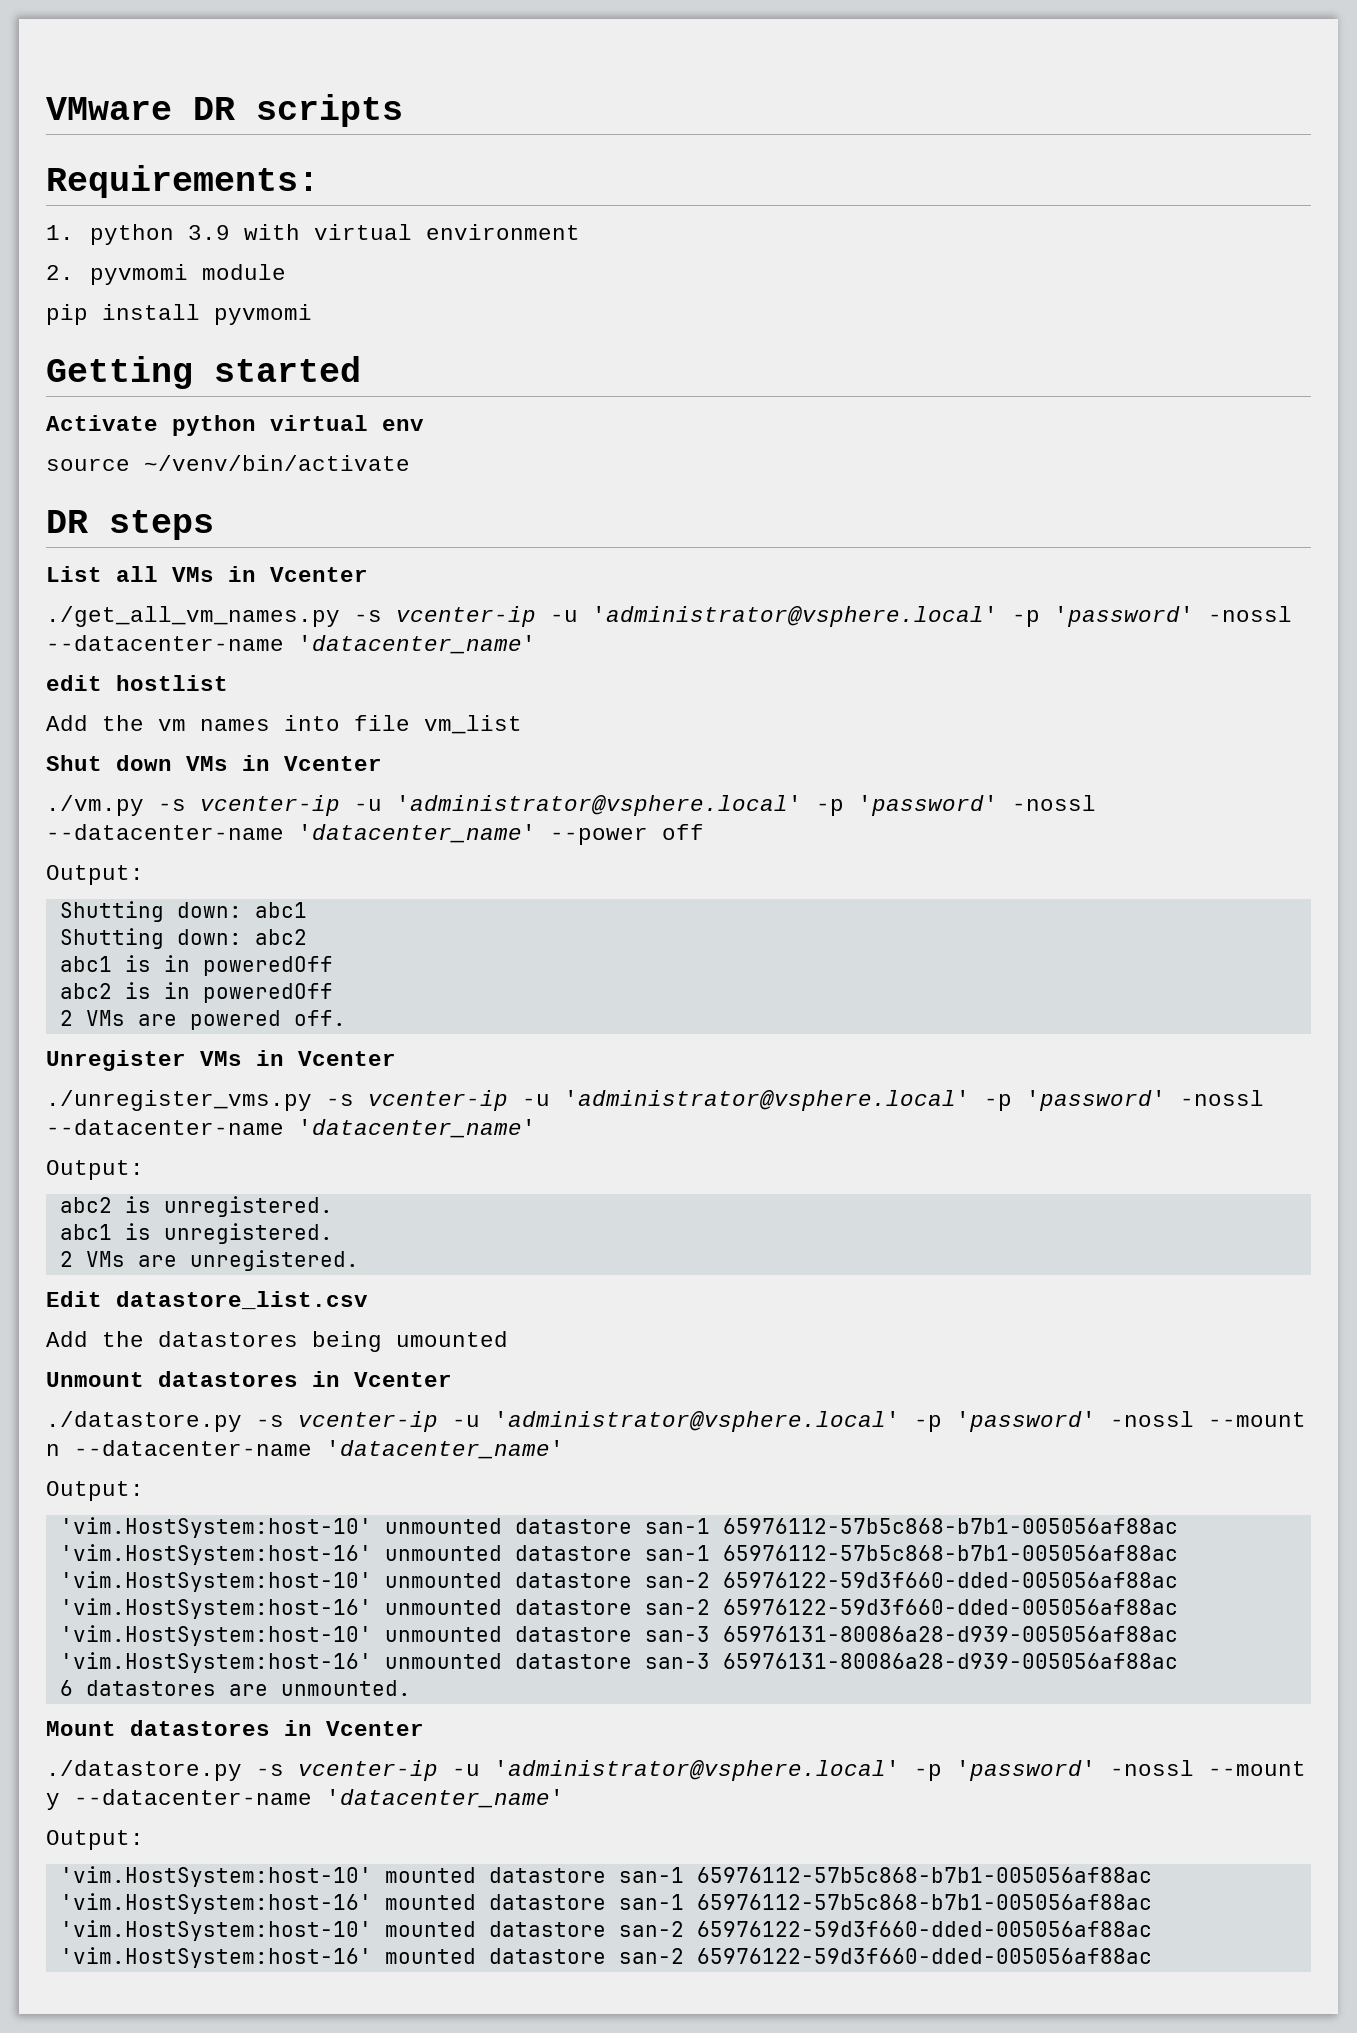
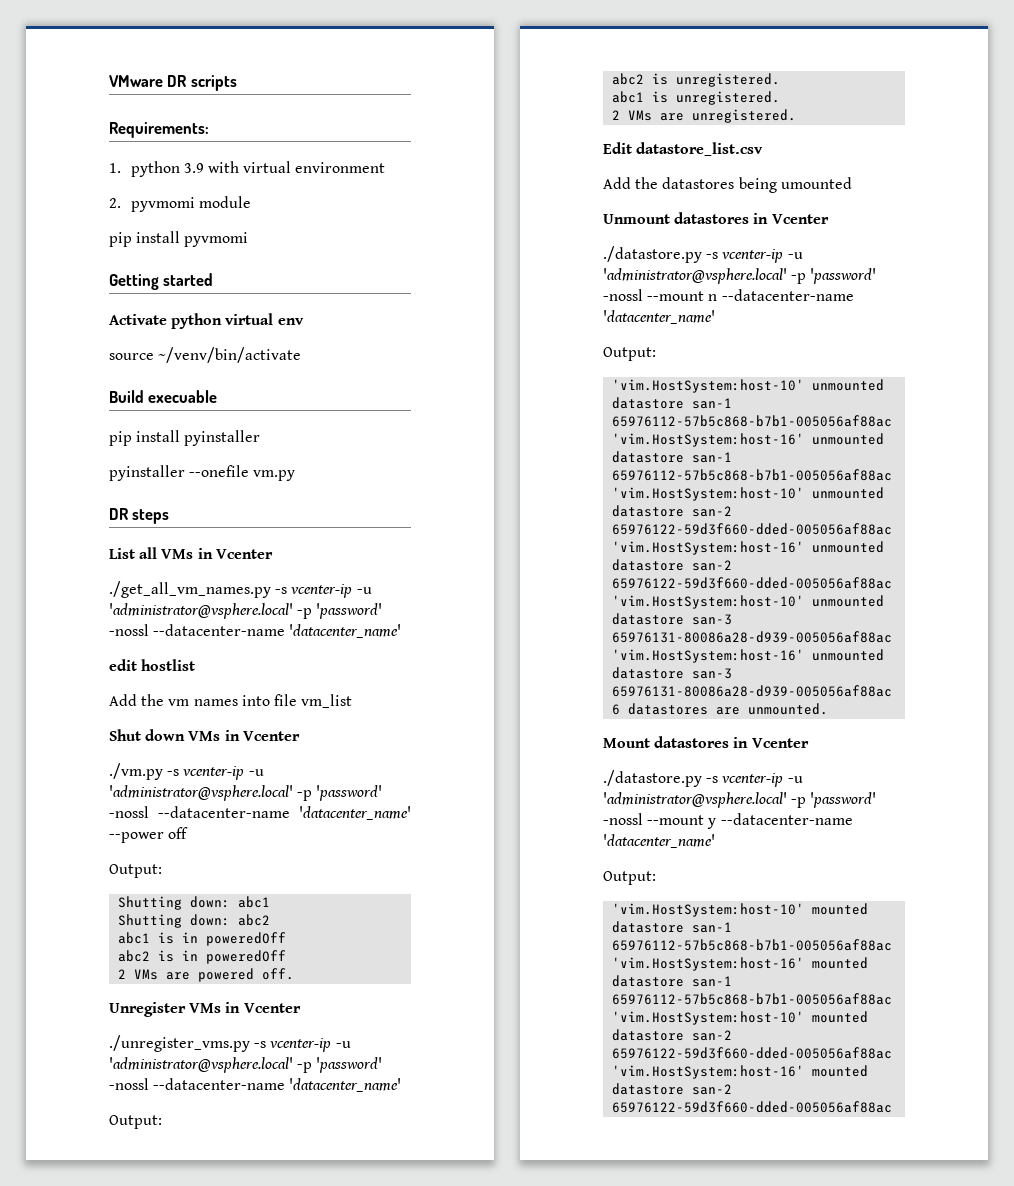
(410, 463) none -> [109,390,218,403] [109,430,261,446] [109,465,296,481] // Build execuable // pip install pyinstaller // pyinstaller --onefile vm.py

